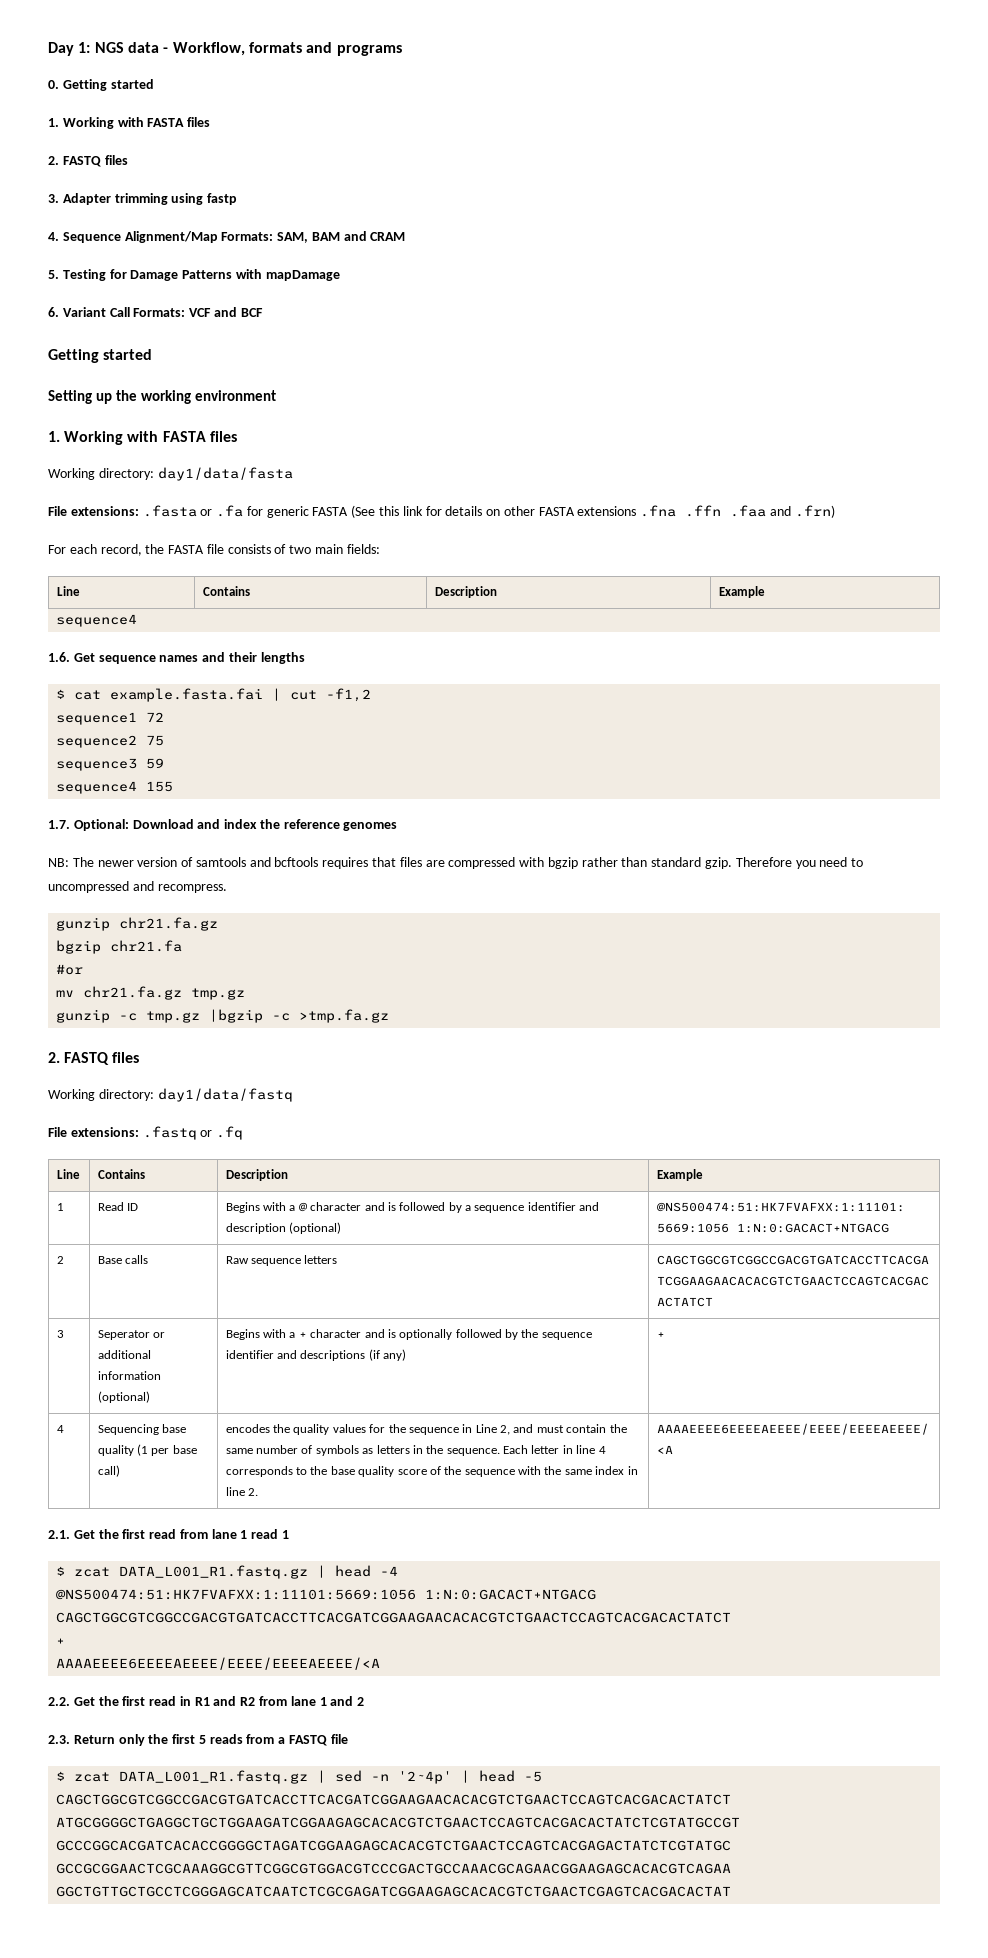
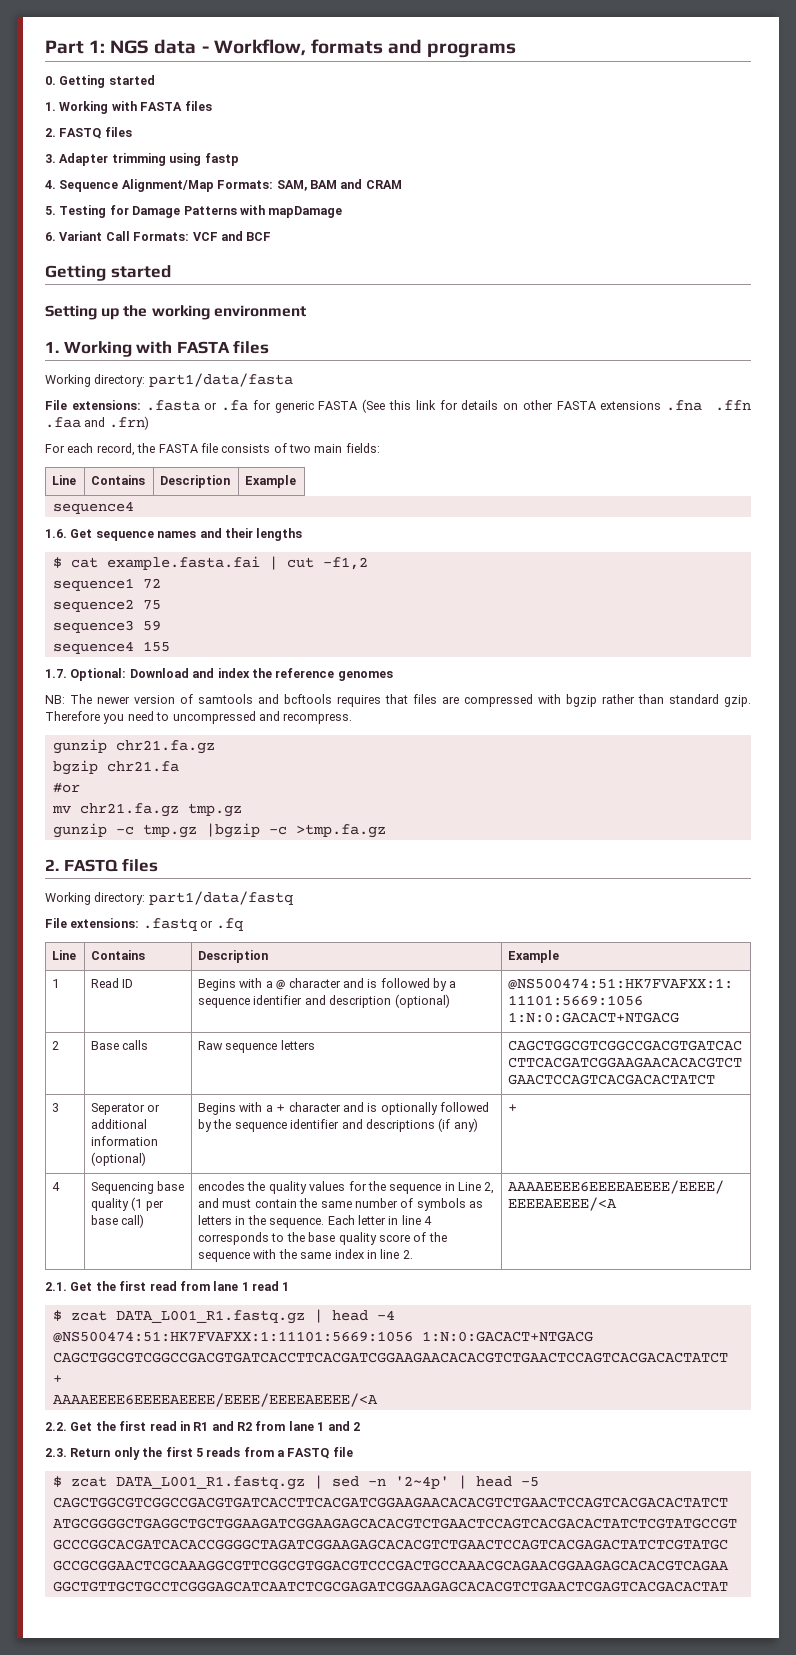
[48,42,74,56] Day -> [45,40,84,54] Part
[157,467,293,481] day1/data/fasta -> [148,373,293,387] part1/data/fasta
[157,1088,293,1102] day1/data/fastq -> [148,891,293,905] part1/data/fastq

